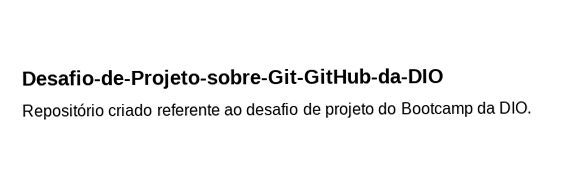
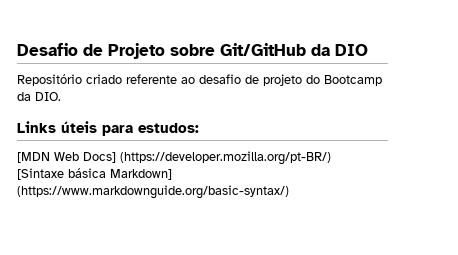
[21,68,445,90] Desafio-de-Projeto-sobre-Git-GitHub-da-DIO -> [17,43,368,59] Desafio de Projeto sobre Git/GitHub da DIO
(533, 107) none -> [17,121,199,136] [17,151,331,165] [17,168,172,180] [17,185,289,199] // Links úteis para estudos: // [MDN Web Docs] (https://developer.mozilla.org/pt-BR/) // [Sintaxe básica Markdown] (https://www.markdownguide.org/basic-syntax/)

